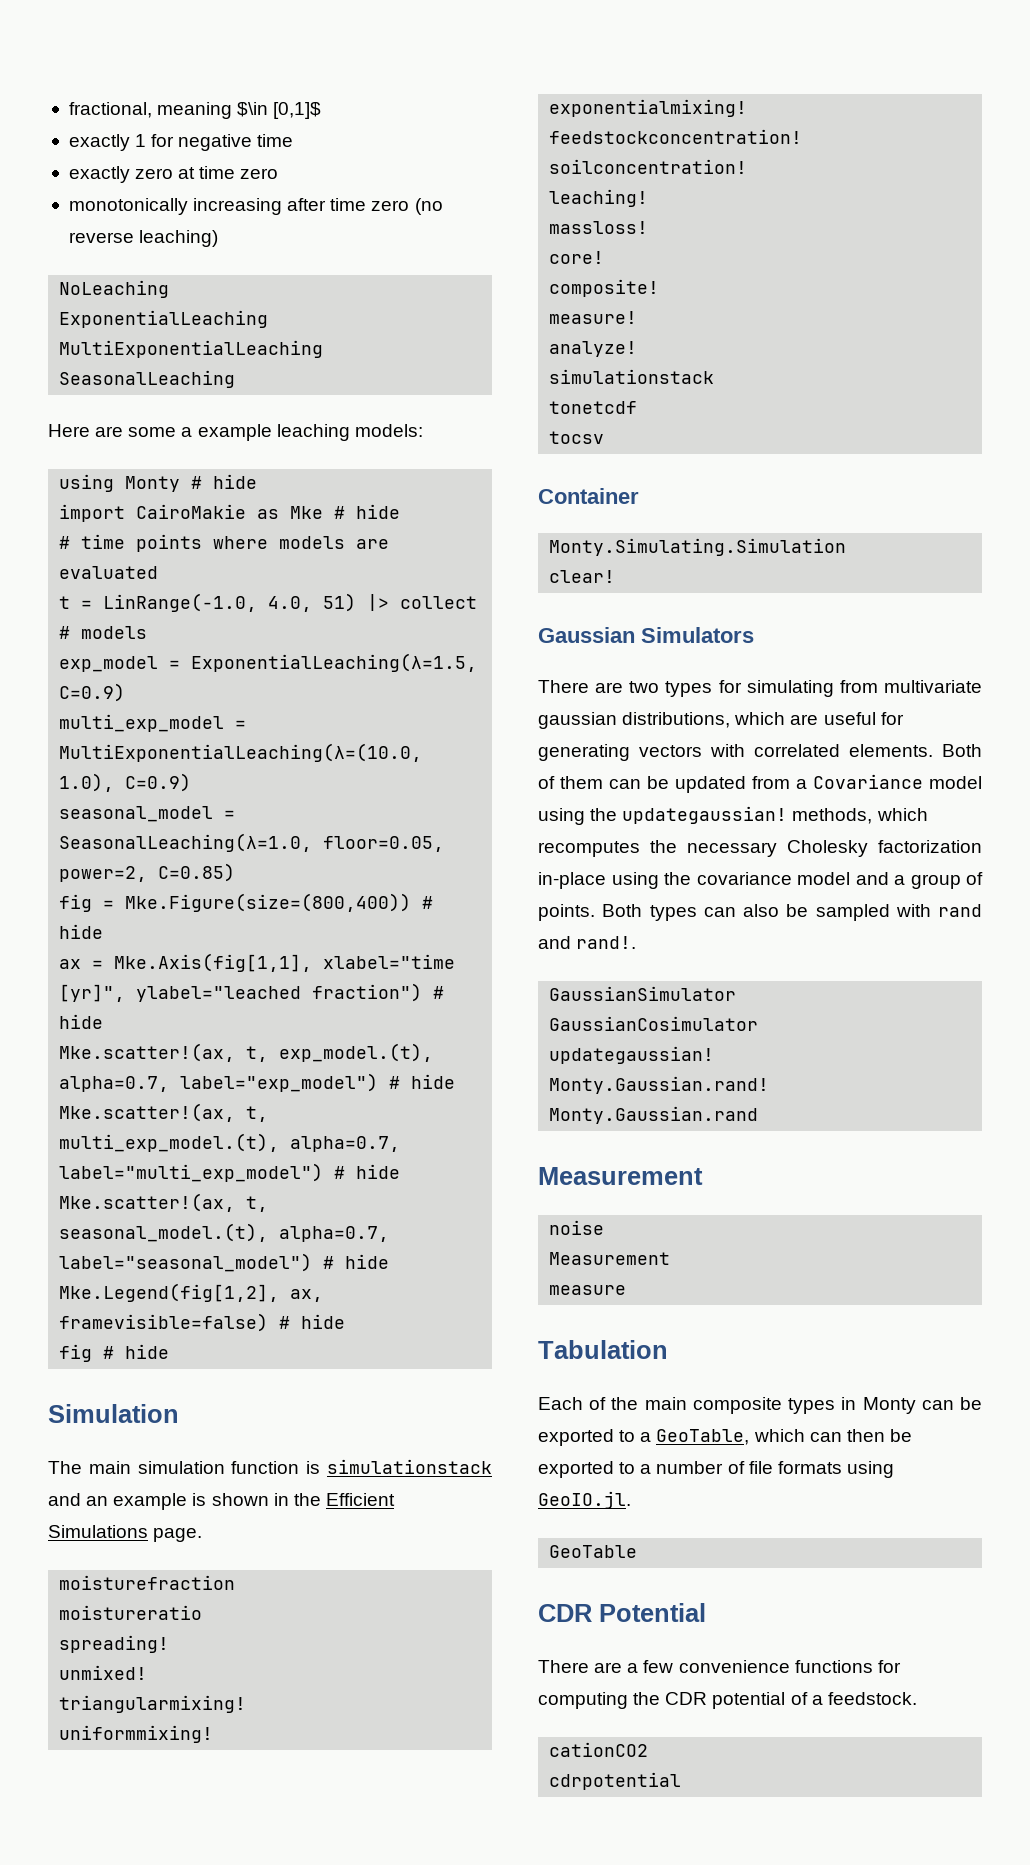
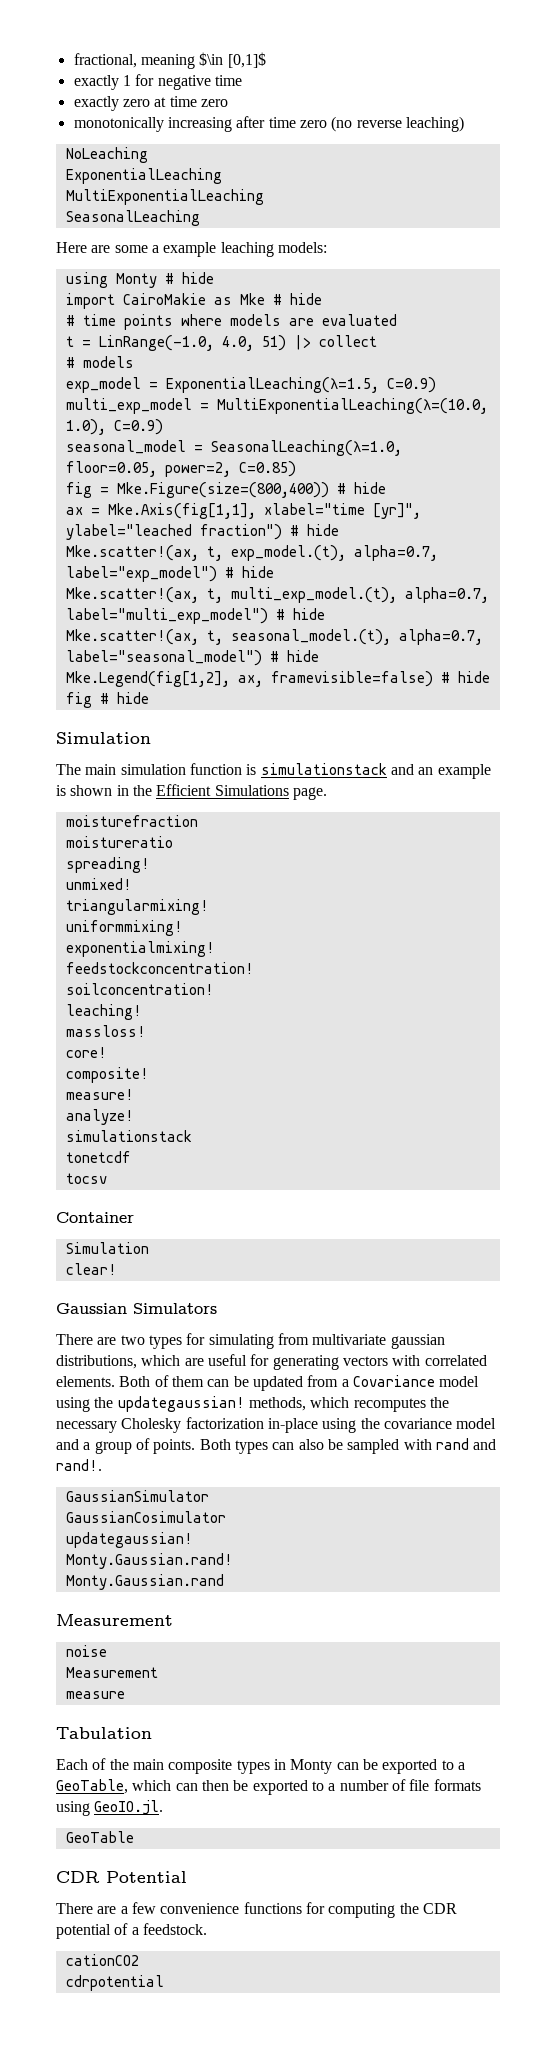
[549,538,847,556] Monty.Simulating.Simulation -> [65,1242,149,1254] Simulation

